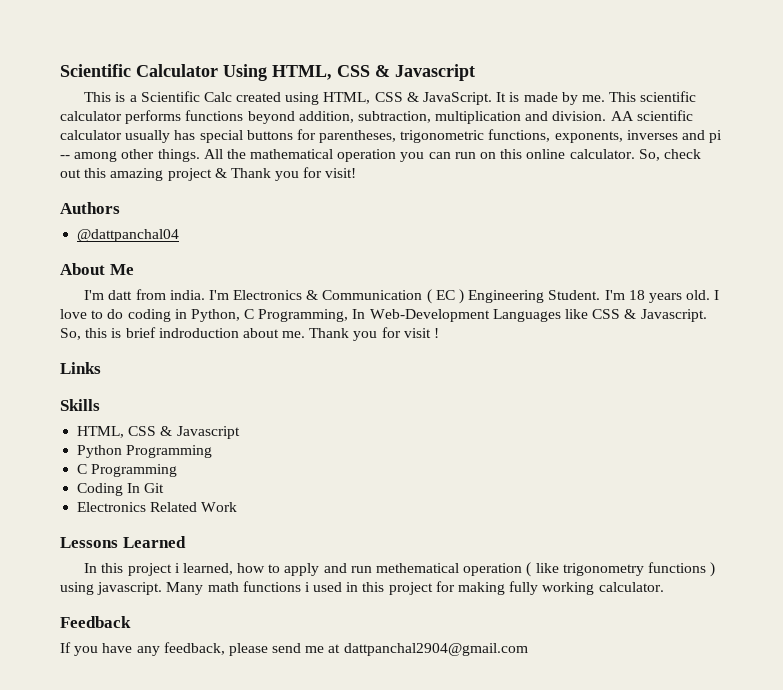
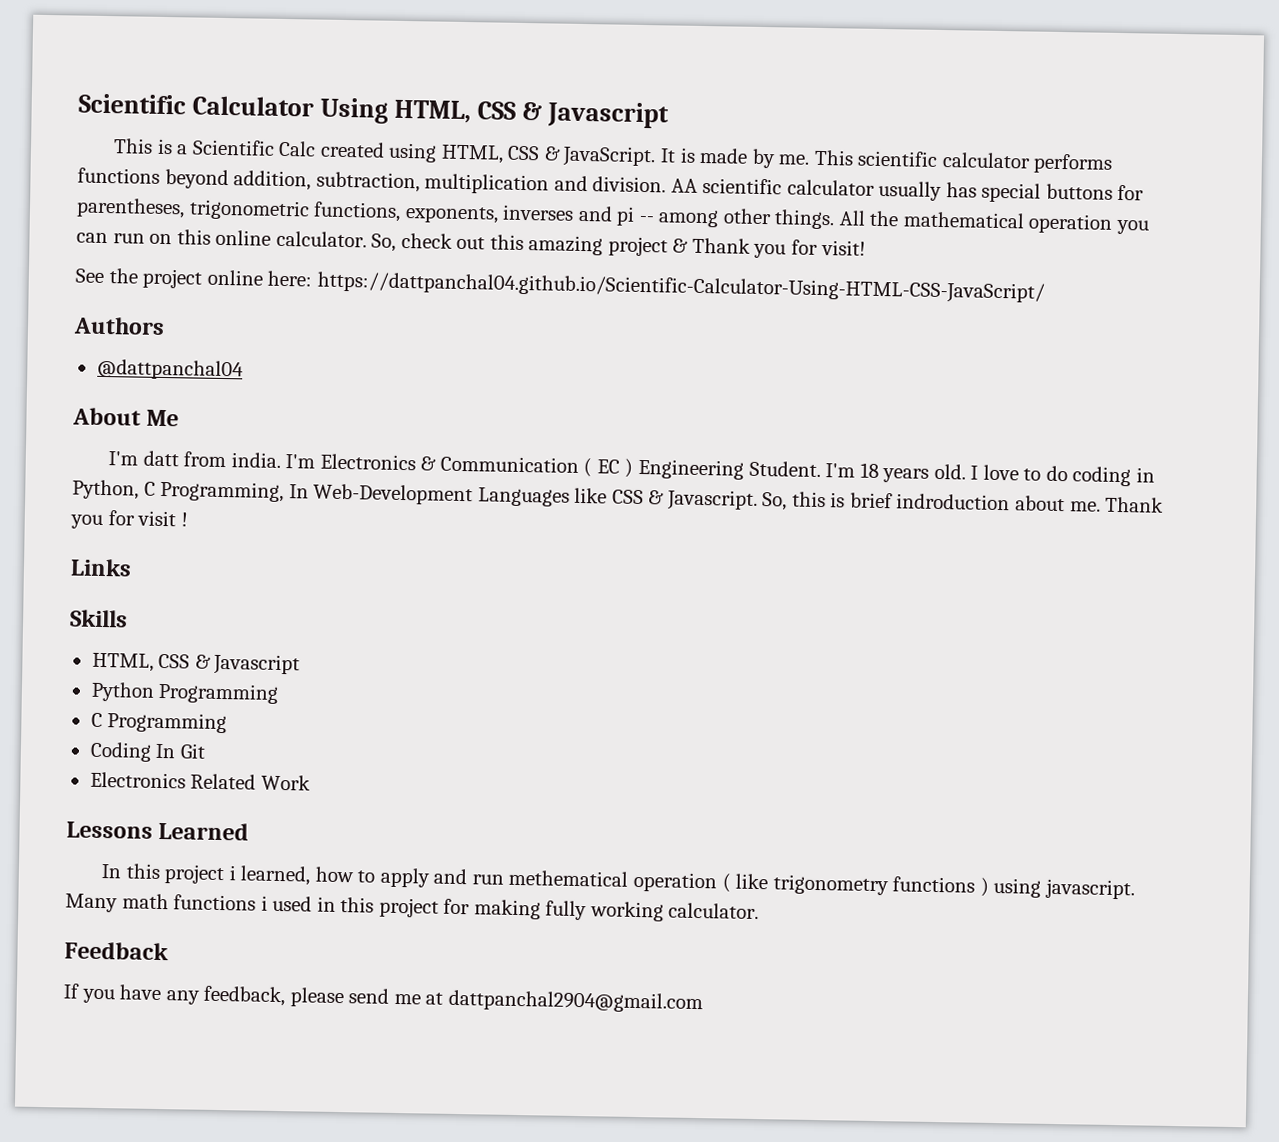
(357, 173) none -> [75,268,1045,304] // See the project online here: https://dattpanchal04.github.io/Scientific-Calculator-Using-HTML-CSS-JavaScript/

